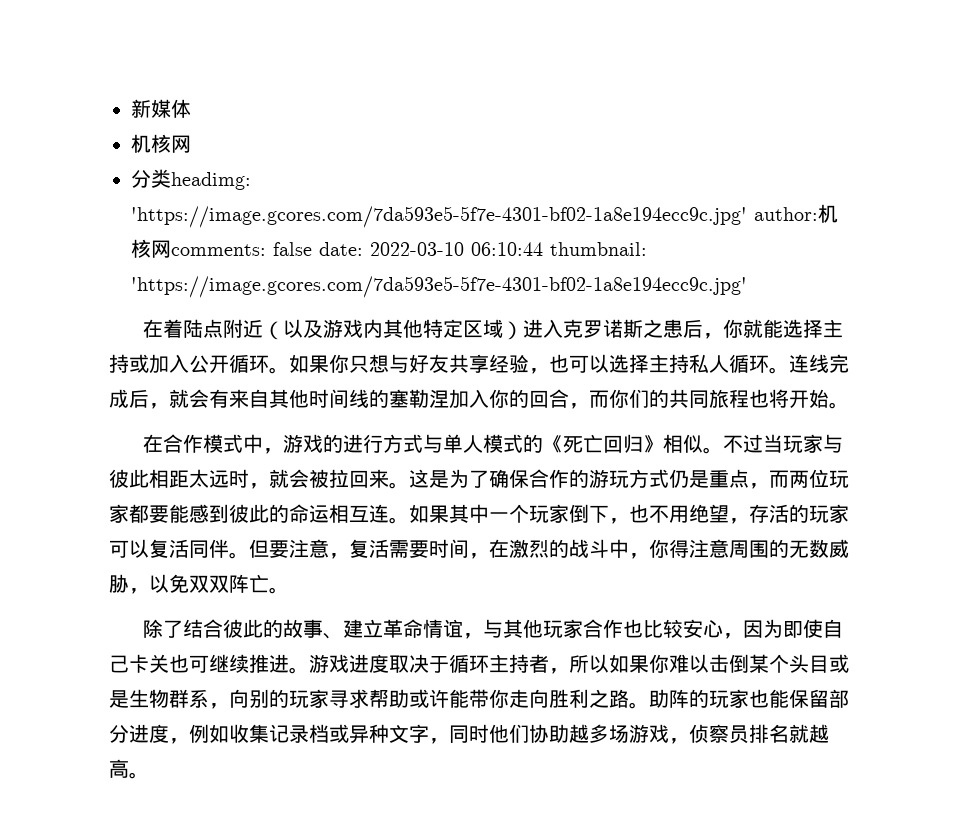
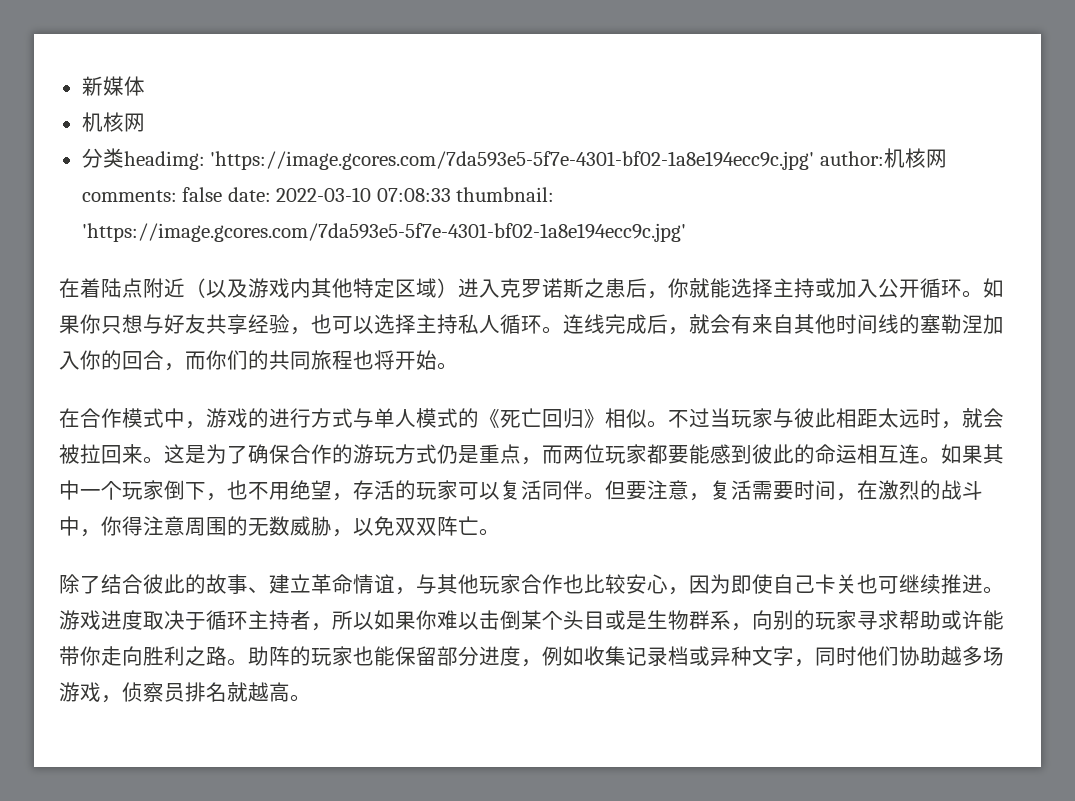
[471,242,543,256] 06:10:44 -> [376,188,451,202] 07:08:33

